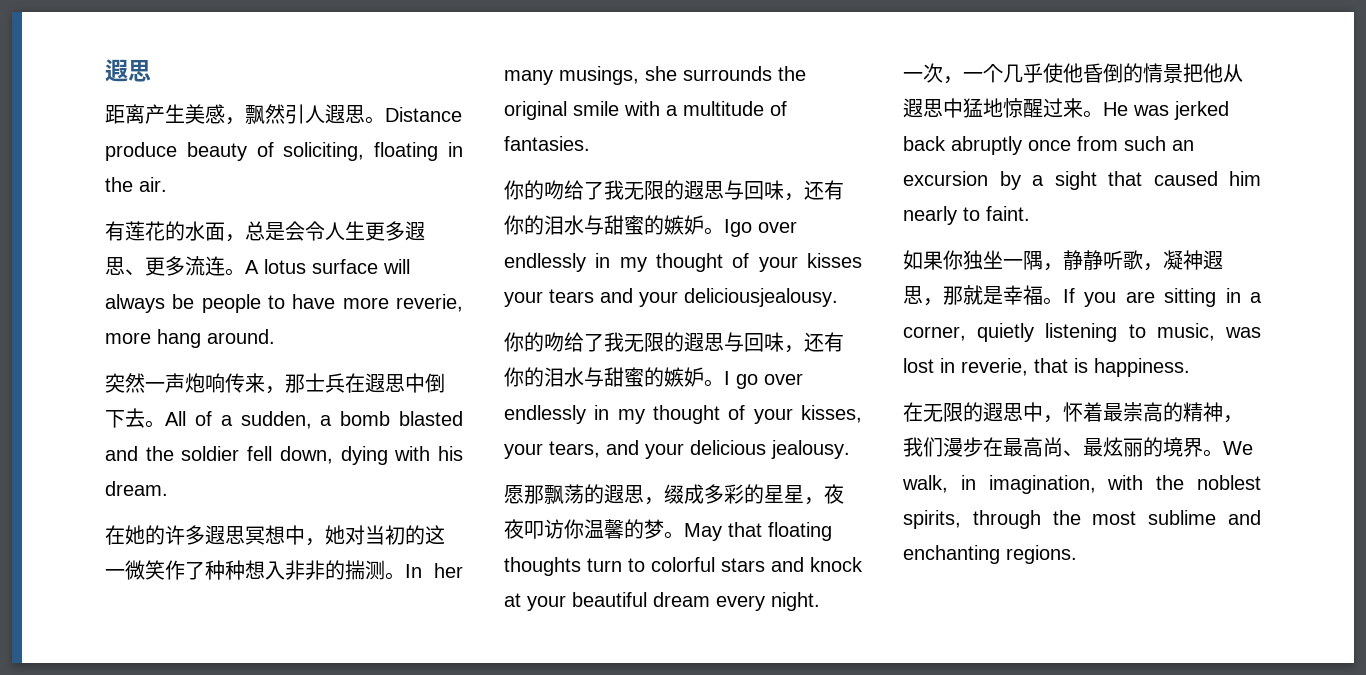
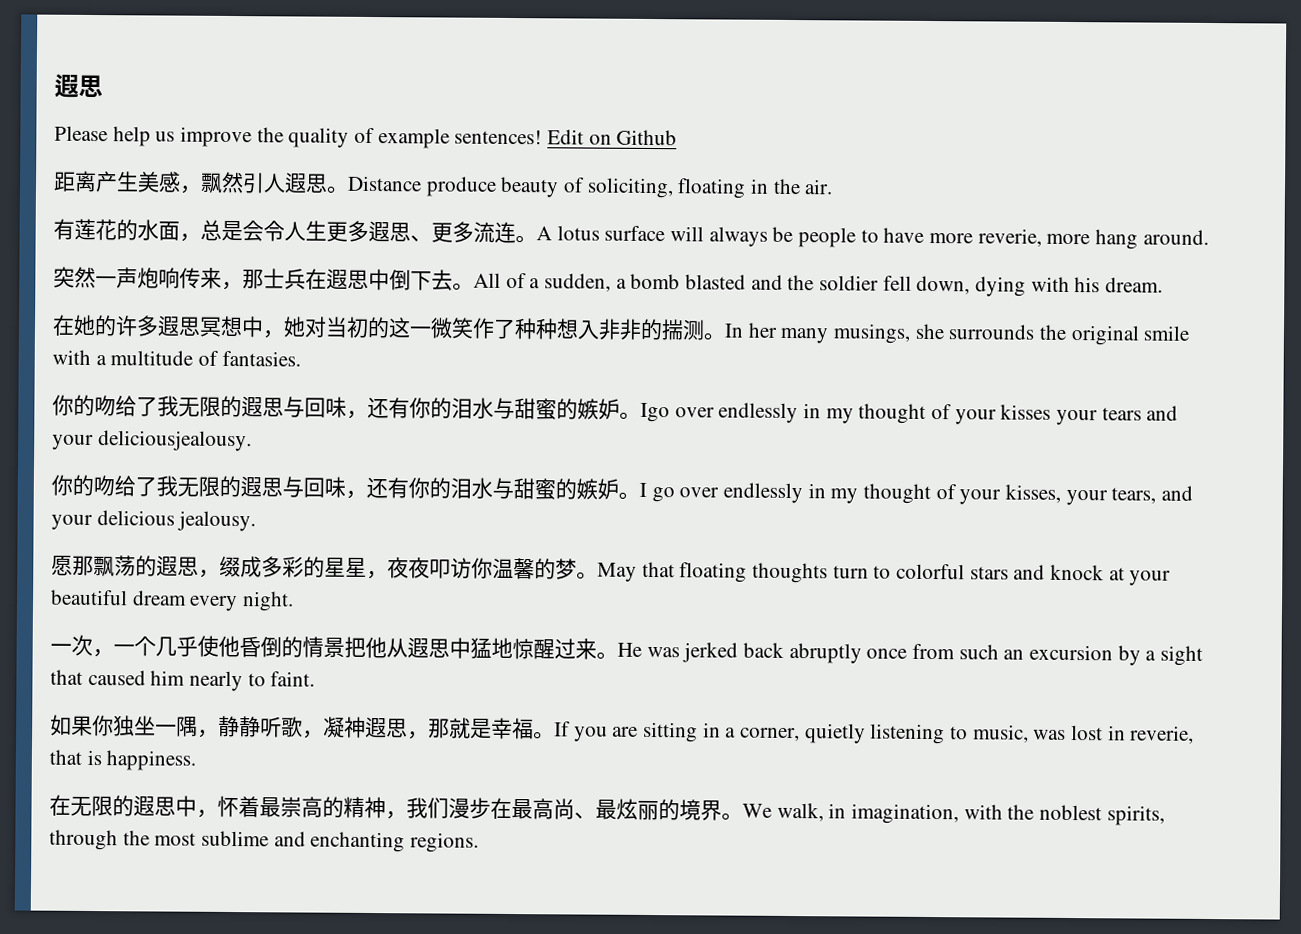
[105,59,151,82] 遐思 -> [54,73,103,98] [54,125,678,149] 遐思 // Please help us improve the quality of example sentences! Edit on Github

